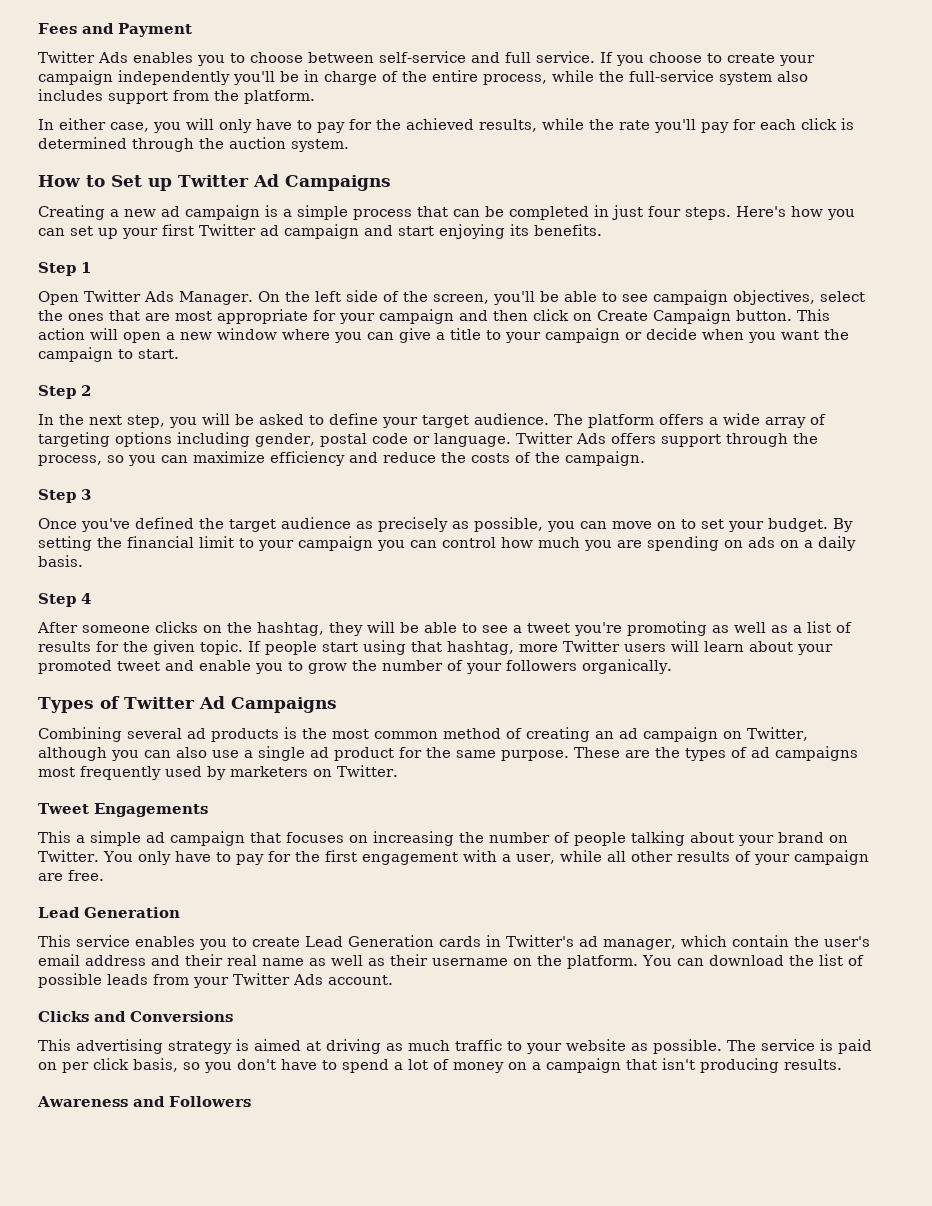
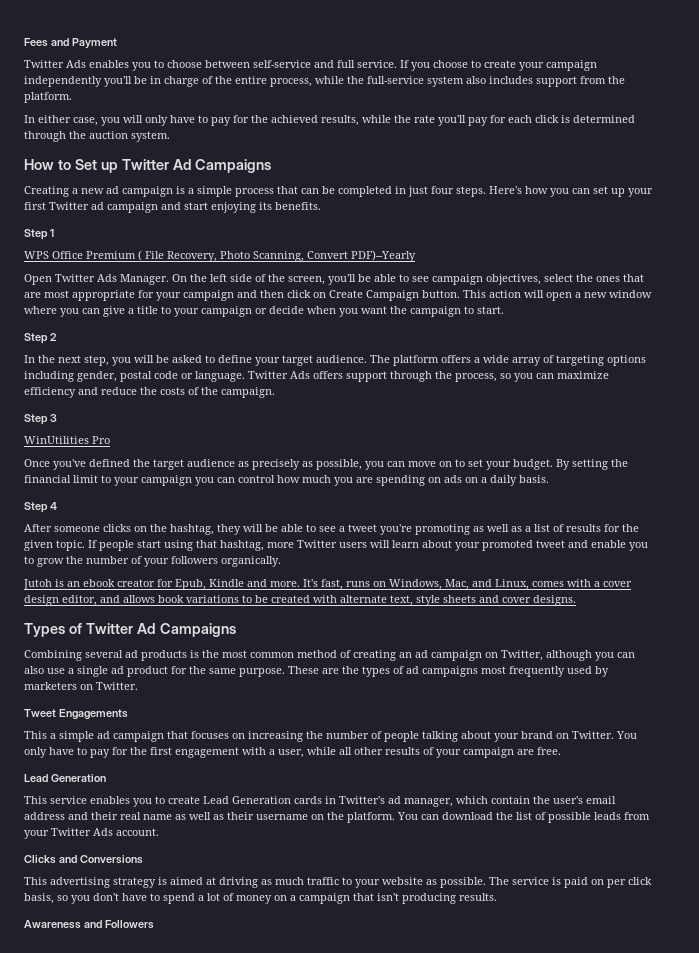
(91, 267) none -> [24,250,416,262] // WPS Office Premium ( File Recovery, Photo Scanning, Convert PDF)--Yearly
(91, 494) none -> [24,436,110,444] // WinUtilities Pro
(672, 666) none -> [23,579,632,590] [24,595,576,606] // Jutoh is an ebook creator for Epub, Kindle and more. It's fast, runs on Windows, Mac, and Linux, comes with a cover design editor, and allows book variations to be created with alternate text, style sheets and cover designs.

